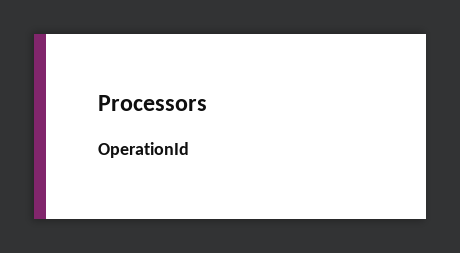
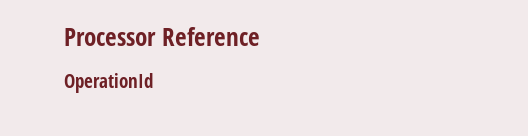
[98,95,207,111] Processors -> [64,27,260,46] Processor Reference

